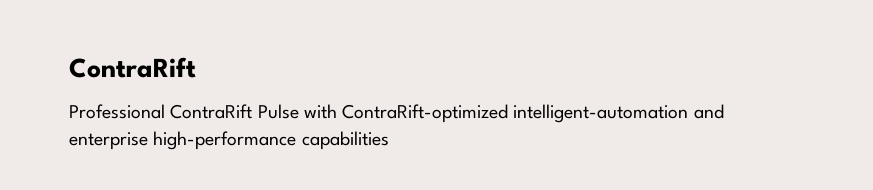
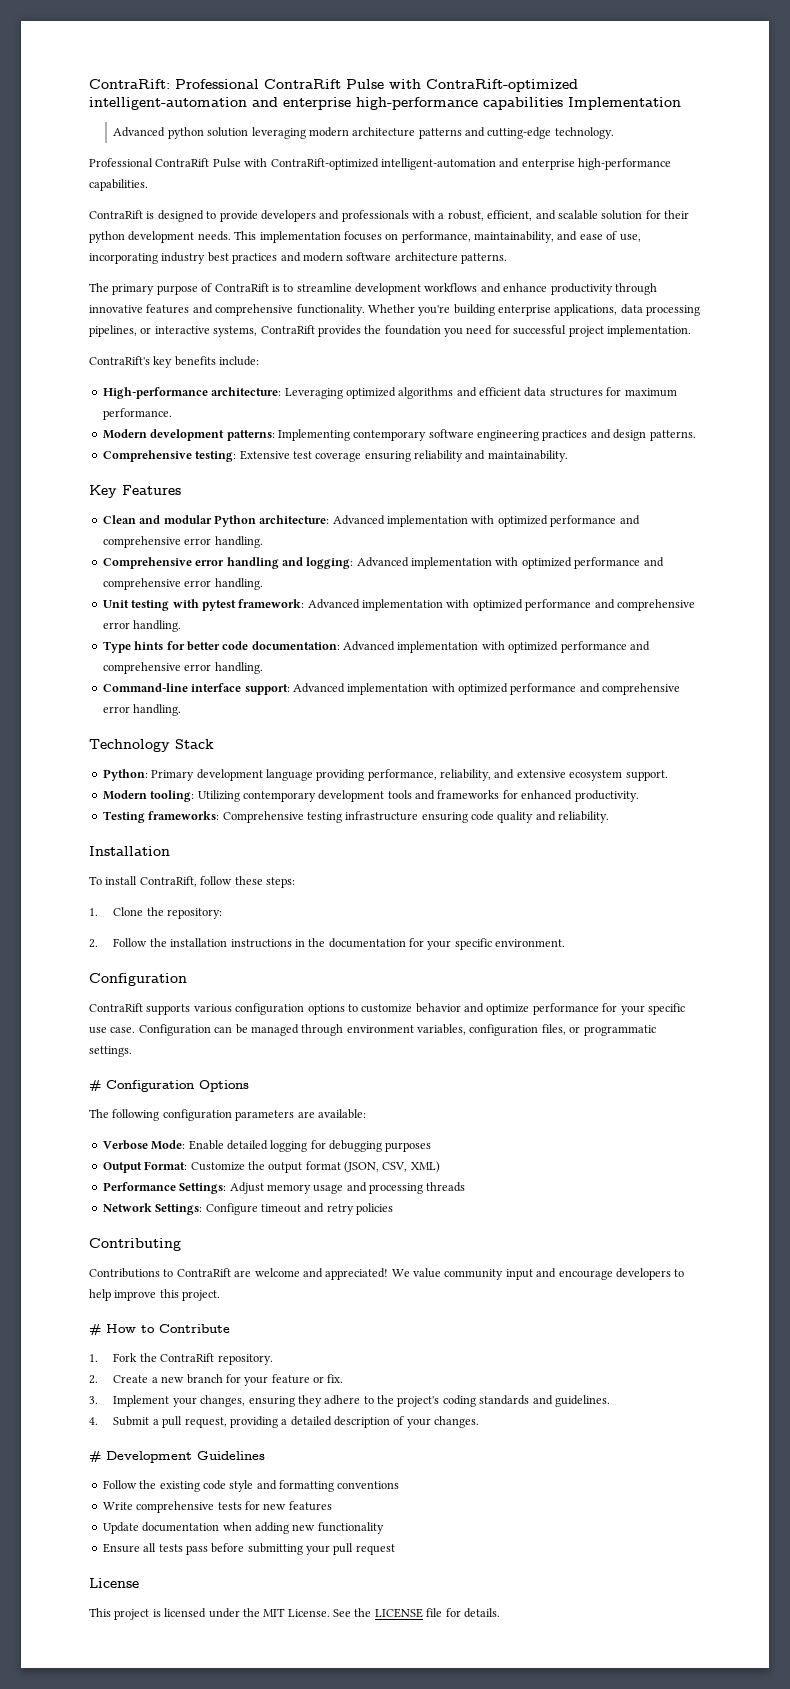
[69,57,196,78] [69,104,724,123] [69,131,389,150] ContraRift // Professional ContraRift Pulse with ContraRift-optimized intelligent-automation and enterprise high-performance capabilities -> [89,79,578,92] [89,97,681,110] [113,127,614,139] [89,158,671,170] [89,179,148,191] [89,210,689,222] [89,231,641,243] [89,252,507,264] [89,283,657,295] [89,304,701,316] [89,325,691,337] [89,356,260,368] [102,387,677,399] [102,408,172,420] [102,429,696,441] [102,450,568,462] [89,485,181,498] [102,515,640,527] [102,536,263,548] [102,557,664,569] [102,578,263,590] [102,599,695,611] [102,620,182,632] [102,641,650,653] [102,662,263,674] [102,683,681,695] [102,704,182,716] [89,739,214,752] [102,769,668,781] [102,790,639,802] [102,811,610,823] [89,846,170,856] [89,876,295,888] [89,907,223,919] [89,938,566,950] [89,973,187,986] [89,1003,685,1015] [89,1024,656,1036] [89,1046,132,1057] [89,1080,249,1092] [89,1109,366,1121] [102,1140,432,1152] [102,1161,440,1173] [102,1182,466,1194] [102,1203,393,1215] [89,1238,181,1251] [89,1268,685,1280] [89,1289,221,1301] [89,1324,230,1336] [89,1353,273,1365] [89,1374,344,1386] [89,1395,610,1407] [89,1416,480,1428] [89,1451,265,1463] [102,1480,400,1492] [102,1501,332,1513] [102,1522,384,1534] [102,1543,395,1555] [89,1578,139,1588] [89,1608,500,1620] ContraRift: Professional ContraRift Pulse with ContraRift-optimized intelligent-automation and enterprise high-performance capabilities Implementation // Advanced python solution leveraging modern architecture patterns and cutting-edge technology. // Professional ContraRift Pulse with ContraRift-optimized intelligent-automation and enterprise high-performance capabilities. // ContraRift is designed to provide developers and professionals with a robust, efficient, and scalable solution for their python development needs. This implementation focuses on performance, maintainability, and ease of use, incorporating industry best practices and modern software architecture patterns. // The primary purpose of ContraRift is to streamline development workflows and enhance productivity through innovative features and comprehensive functionality. Whether you're building enterprise applications, data processing pipelines, or interactive systems, ContraRift provides the foundation you need for successful project implementation. // ContraRift's key benefits include: // High-performance architecture: Leveraging optimized algorithms and efficient data structures for maximum performance. // Modern development patterns: Implementing contemporary software engineering practices and design patterns. // Comprehensive testing: Extensive test coverage ensuring reliability and maintainability. // Key Features // Clean and modular Python architecture: Advanced implementation with optimized performance and comprehensive error handling. // Comprehensive error handling and logging: Advanced implementation with optimized performance and comprehensive error handling. // Unit testing with pytest framework: Advanced implementation with optimized performance and comprehensive error handling. // Type hints for better code documentation: Advanced implementation with optimized performance and comprehensive error handling. // Command-line interface support: Advanced implementation with optimized performance and comprehensive error handling. // Technology Stack // Python: Primary development language providing performance, reliability, and extensive ecosystem support. // Modern tooling: Utilizing contemporary development tools and frameworks for enhanced productivity. // Testing frameworks: Comprehensive testing infrastructure ensuring code quality and reliability. // Installation // To install ContraRift, follow these steps: // 1. Clone the repository: // 2. Follow the installation instructions in the documentation for your specific environment. // Configuration // ContraRift supports various configuration options to customize behavior and optimize performance for your specific use case. Configuration can be managed through environment variables, configuration files, or programmatic settings. // # Configuration Options // The following configuration parameters are available: // Verbose Mode: Enable detailed logging for debugging purposes // Output Format: Customize the output format (JSON, CSV, XML) // Performance Settings: Adjust memory usage and processing threads // Network Settings: Configure timeout and retry policies // Contributing // Contributions to ContraRift are welcome and appreciated! We value community input and encourage developers to help improve this project. // # How to Contribute // 1. Fork the ContraRift repository. // 2. Create a new branch for your feature or fix. // 3. Implement your changes, ensuring they adhere to the project's coding standards and guidelines. // 4. Submit a pull request, providing a detailed description of your changes. // # Development Guidelines // Follow the existing code style and formatting conventions // Write comprehensive tests for new features // Update documentation when adding new functionality // Ensure all tests pass before submitting your pull request // License // This project is licensed under the MIT License. See the LICENSE file for details.

